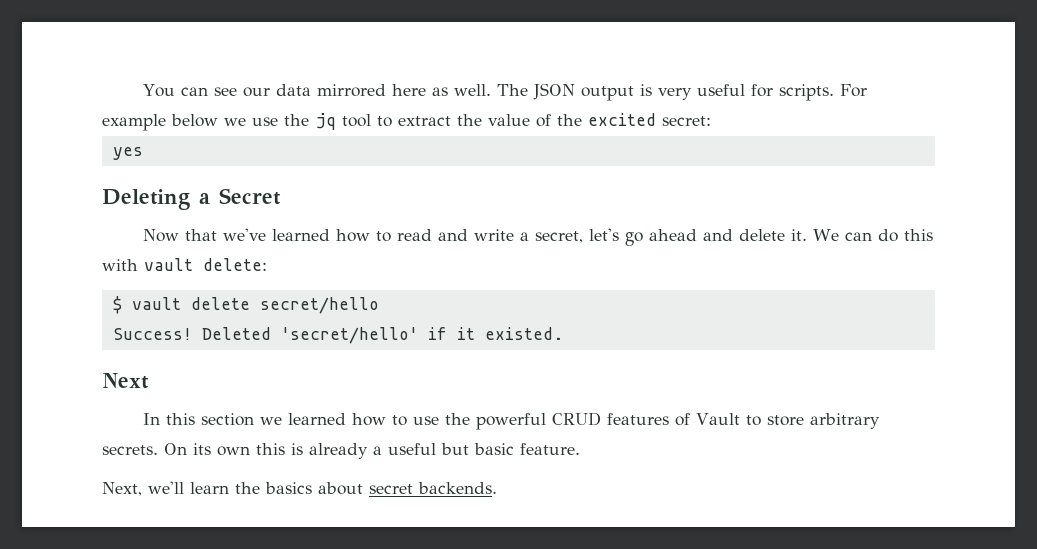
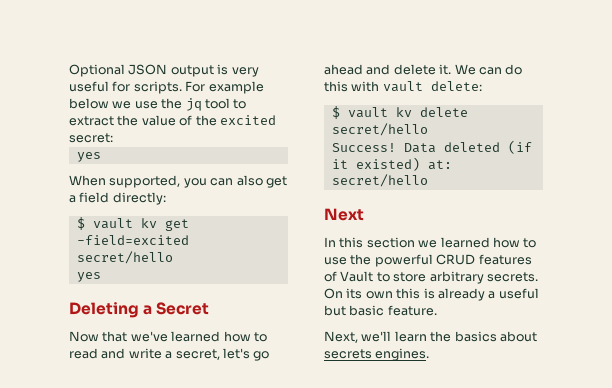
[142,84,528,97] You can see our data mirrored here as well. The -> [69,64,125,77] Optional
(143, 153) none -> [69,175,287,188] [69,192,166,205] [76,217,189,231] [76,235,189,245] [76,251,173,264] [76,272,101,282] // When supported, you can also get a field directly: // $ vault kv get -field=excited secret/hello // yes
(181, 303) none -> [395,107,412,117] kv
[201,327,563,344] Deleted 'secret/hello' if it existed. -> [403,140,532,154] [331,157,452,171] [331,174,428,187] Data deleted (if it existed) at: secret/hello
[369,482,497,494] secret backends. -> [324,348,430,361] secrets engines.

